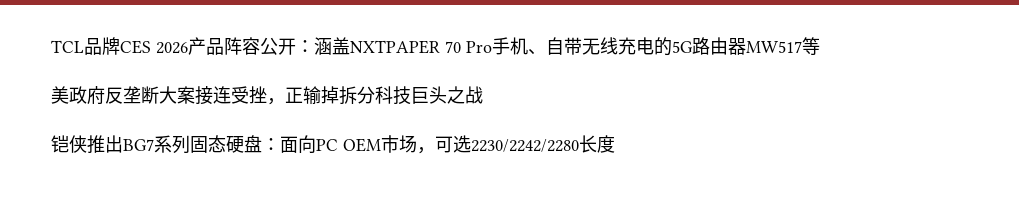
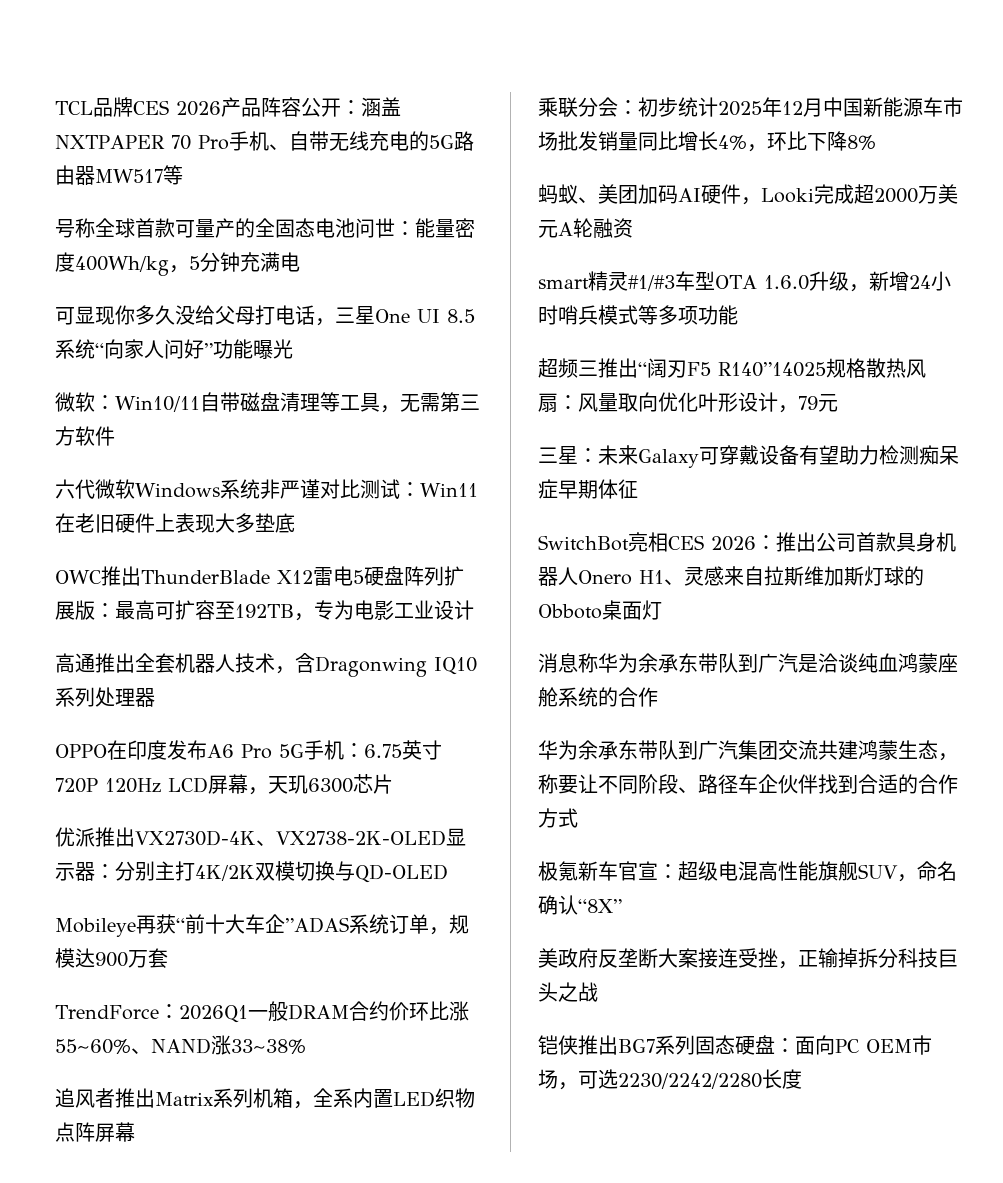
(820, 46) none -> [55,218,475,238] [55,252,300,276] [55,305,475,326] [55,339,293,359] [55,392,480,413] [55,426,115,446] [55,479,478,499] [55,513,295,533] [55,566,464,586] [55,600,474,621] [55,653,477,677] [55,687,155,707] [55,740,442,760] [55,774,393,795] [55,827,466,847] [55,861,448,883] [55,914,469,937] [55,948,168,968] [55,1001,469,1023] [55,1035,306,1055] [55,1088,475,1109] [55,1122,135,1142] [538,97,963,118] [538,131,876,152] [538,184,958,205] [538,218,633,238] [538,271,951,292] [538,305,738,325] [538,358,926,378] [538,392,838,413] [538,445,959,468] [538,479,638,499] [538,532,956,552] [538,566,924,586] [538,600,662,620] [538,653,958,673] [538,687,658,707] [538,740,958,761] [538,774,958,794] [538,808,578,828] [538,861,957,882] [538,895,622,915] // 号称全球首款可量产的全固态电池问世：能量密度400Wh/kg，5分钟充满电 // 可显现你多久没给父母打电话，三星One UI 8.5系统“向家人问好”功能曝光 // 微软：Win10/11自带磁盘清理等工具，无需第三方软件 // 六代微软Windows系统非严谨对比测试：Win11在老旧硬件上表现大多垫底 // OWC推出ThunderBlade X12雷电5硬盘阵列扩展版：最高可扩容至192TB，专为电影工业设计 // 高通推出全套机器人技术，含Dragonwing IQ10系列处理器 // OPPO在印度发布A6 Pro 5G手机：6.75英寸720P 120Hz LCD屏幕，天玑6300芯片 // 优派推出VX2730D-4K、VX2738-2K-OLED显示器：分别主打4K/2K双模切换与QD-OLED // Mobileye再获“前十大车企”ADAS系统订单，规模达900万套 // TrendForce：2026Q1一般DRAM合约价环比涨55~60%、NAND涨33~38% // 追风者推出Matrix系列机箱，全系内置LED织物点阵屏幕 // 乘联分会：初步统计2025年12月中国新能源车市场批发销量同比增长4%，环比下降8% // 蚂蚁、美团加码AI硬件，Looki完成超2000万美元A轮融资 // smart精灵#1/#3车型OTA 1.6.0升级，新增24小时哨兵模式等多项功能 // 超频三推出“阔刃F5 R140”14025规格散热风扇：风量取向优化叶形设计，79元 // 三星：未来Galaxy可穿戴设备有望助力检测痴呆症早期体征 // SwitchBot亮相CES 2026：推出公司首款具身机器人Onero H1、灵感来自拉斯维加斯灯球的Obboto桌面灯 // 消息称华为余承东带队到广汽是洽谈纯血鸿蒙座舱系统的合作 // 华为余承东带队到广汽集团交流共建鸿蒙生态，称要让不同阶段、路径车企伙伴找到合适的合作方式 // 极氪新车官宣：超级电混高性能旗舰SUV，命名确认“8X”

